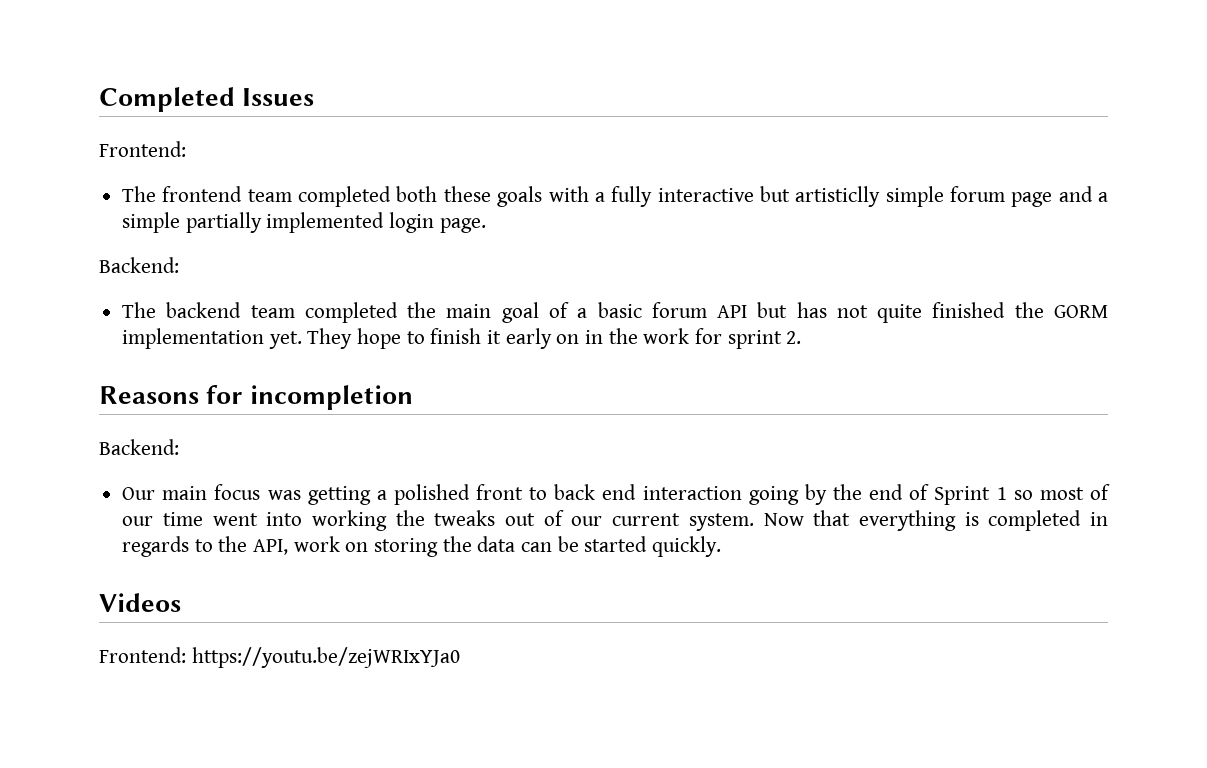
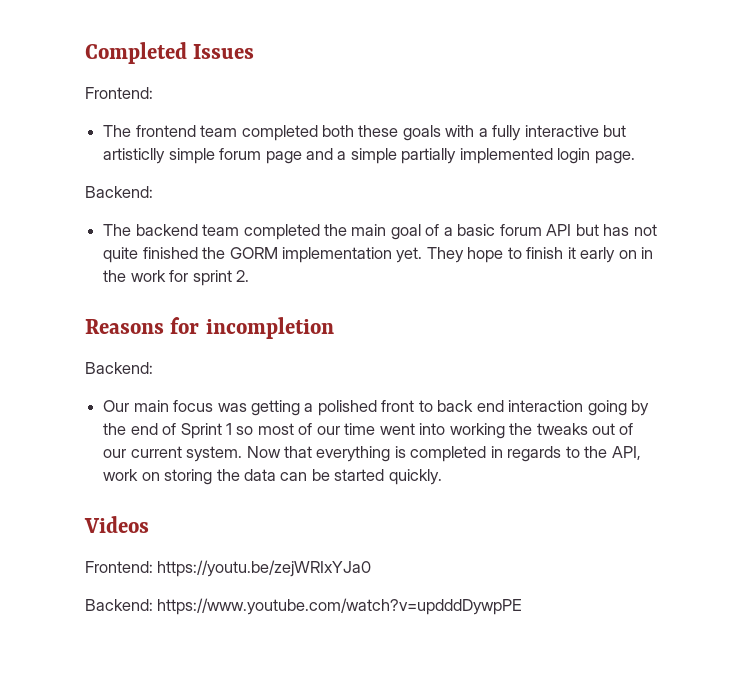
(460, 657) none -> [85,598,523,615] // Backend: https://www.youtube.com/watch?v=updddDywpPE

